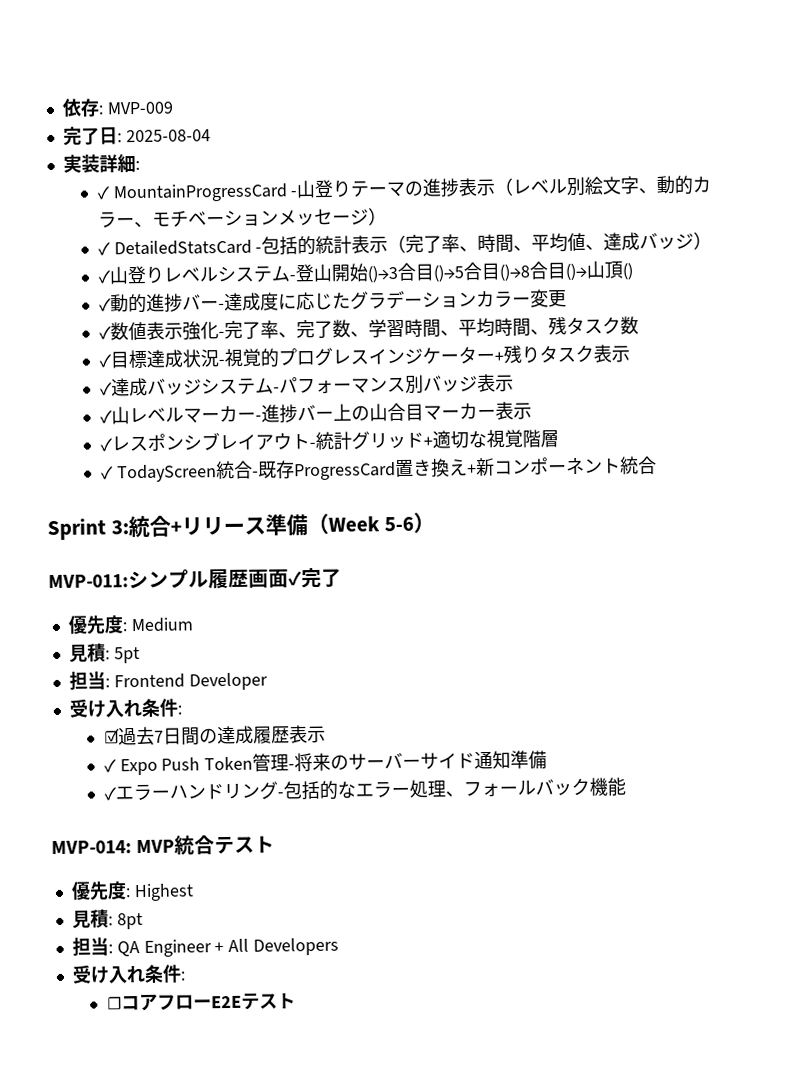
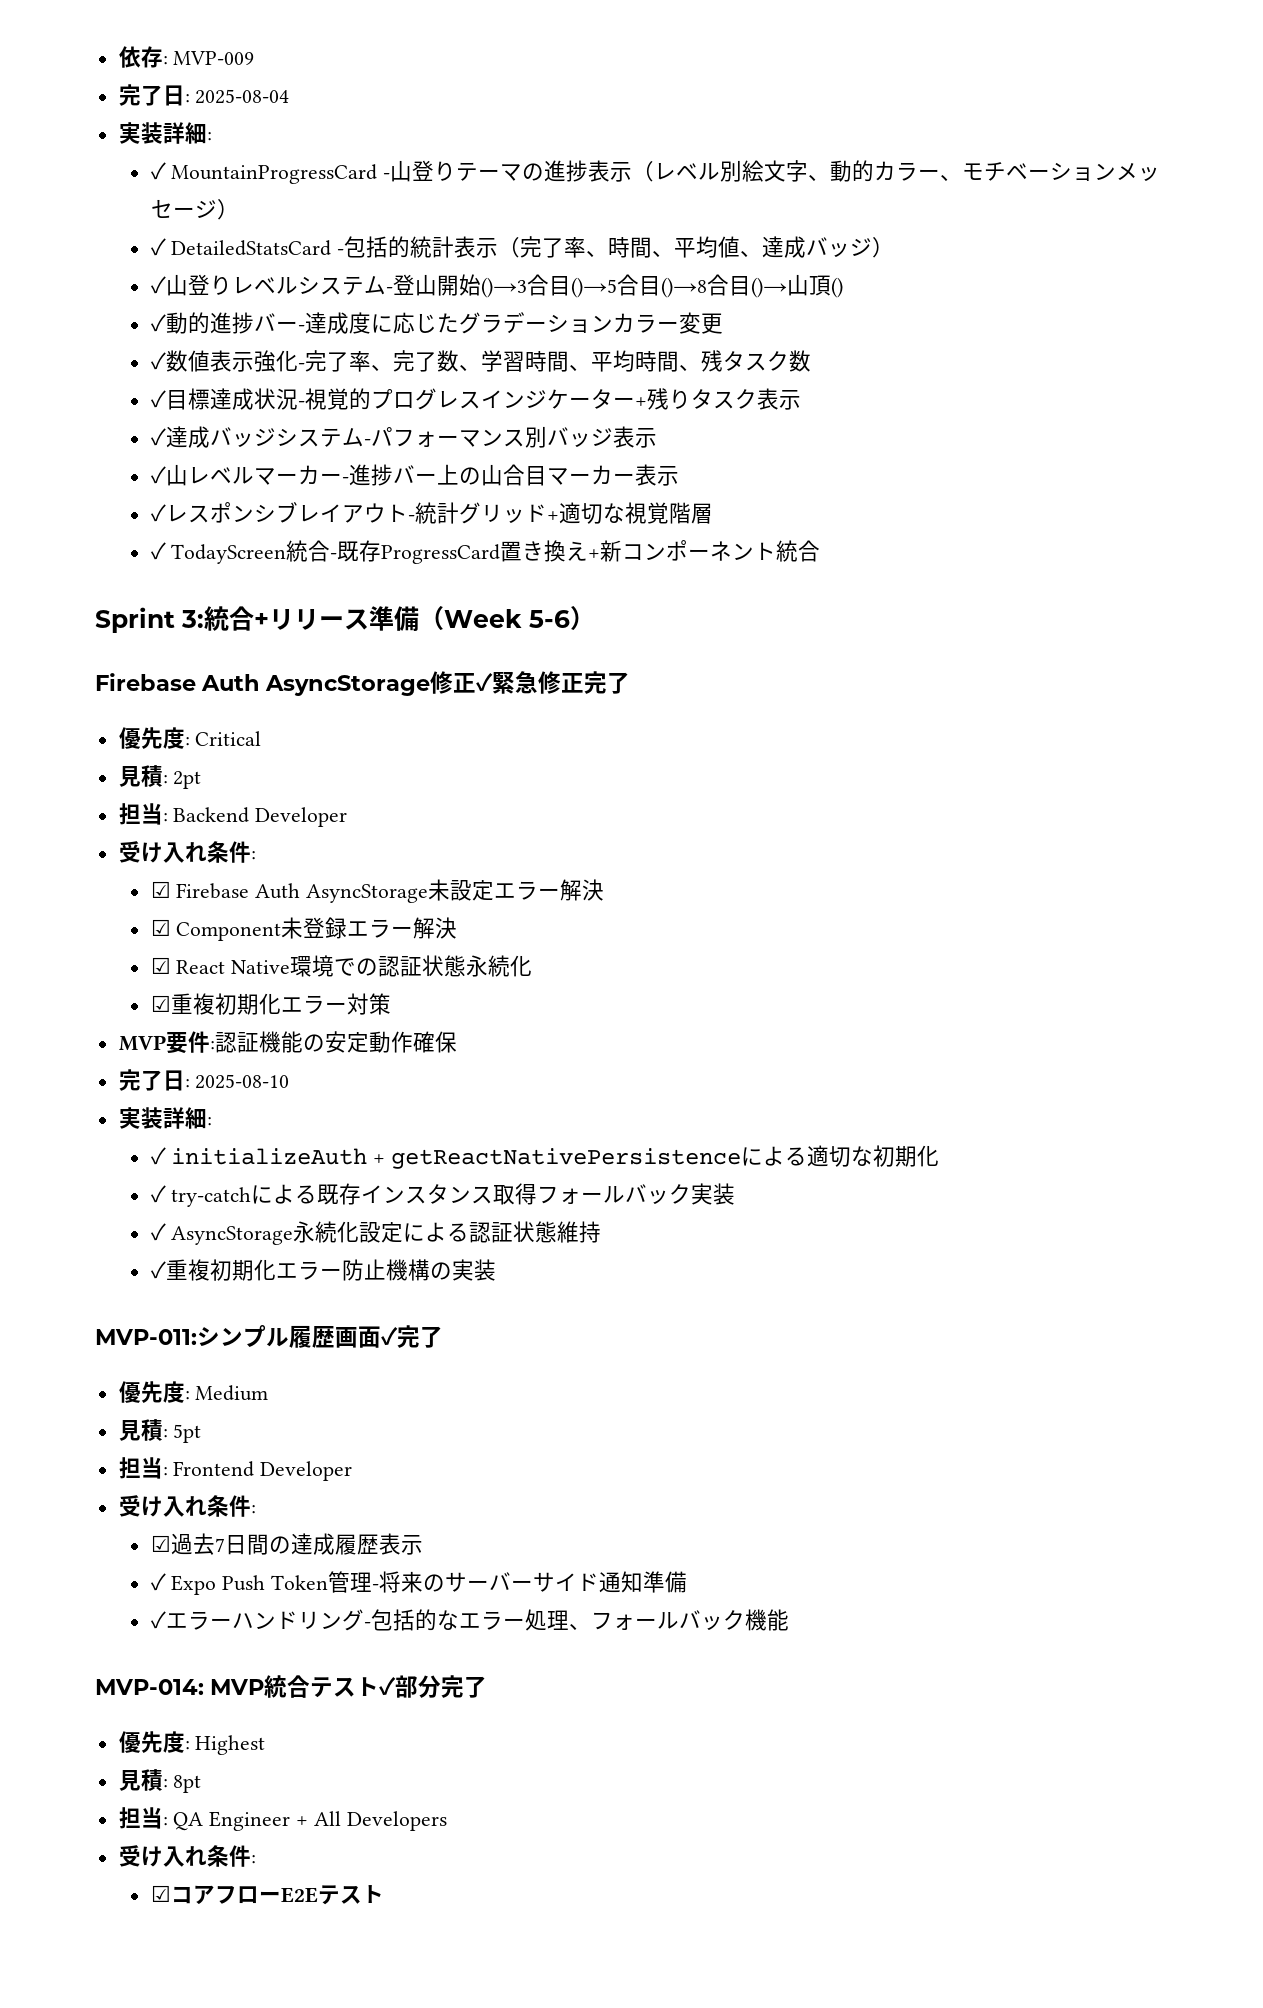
(436, 523) none -> [95,671,631,696] [118,727,262,749] [118,765,202,789] [118,803,348,827] [118,841,256,863] [150,879,605,903] [150,917,458,941] [150,955,533,977] [150,993,391,1015] [118,1031,457,1054] [118,1069,290,1091] [118,1107,212,1129] [150,1145,940,1169] [150,1183,736,1207] [150,1221,602,1245] [150,1259,496,1281] // Firebase Auth AsyncStorage修正✓緊急修正完了 // 優先度: Critical // 見積: 2pt // 担当: Backend Developer // 受け入れ条件: // ☑ Firebase Auth AsyncStorage未設定エラー解決 // ☑ Component未登録エラー解決 // ☑ React Native環境での認証状態永続化 // ☑重複初期化エラー対策 // MVP要件:認証機能の安定動作確保 // 完了日: 2025-08-10 // 実装詳細: // ✓ initializeAuth + getReactNativePersistenceによる適切な初期化 // ✓ try-catchによる既存インスタンス取得フォールバック実装 // ✓ AsyncStorage永続化設定による認証状態維持 // ✓重複初期化エラー防止機構の実装
(276, 844) none -> [379,1675,488,1698] ✓部分完了
[106,996,122,1010] ☐ -> [150,1885,171,1902] ☑

